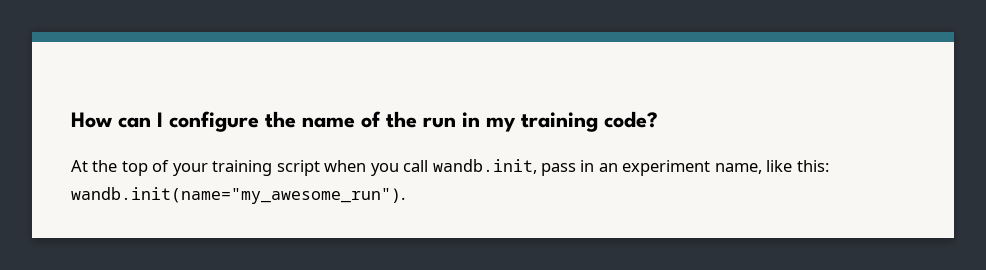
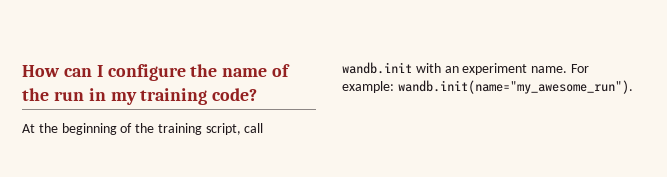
[121,159,829,176] top of your training script when you call wandb.init, pass in an experiment name, like this: -> [61,123,264,135] [342,62,589,75] [342,81,394,93] beginning of the training script, call wandb.init with an experiment name. For example:

